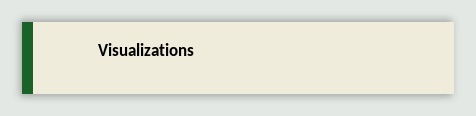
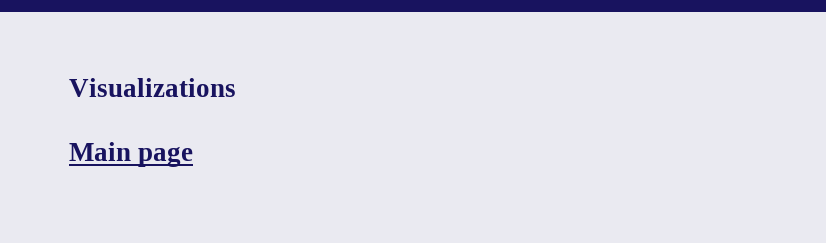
(194, 49) none -> [69,142,194,167] // Main page

